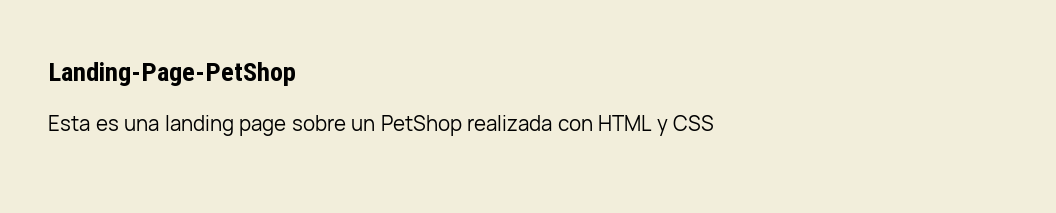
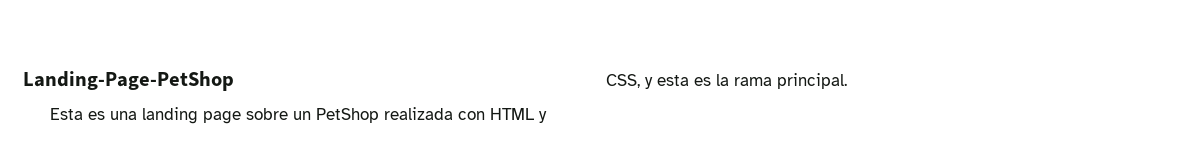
[673,115,715,131] CSS -> [606,73,847,89] CSS, y esta es la rama principal.

